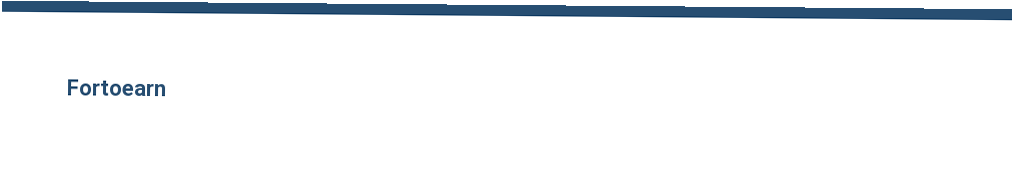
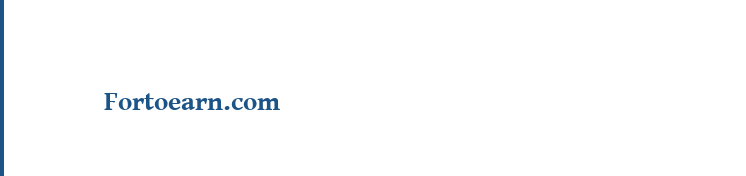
[66,79,167,97] Fortoearn -> [104,93,280,110] Fortoearn.com

